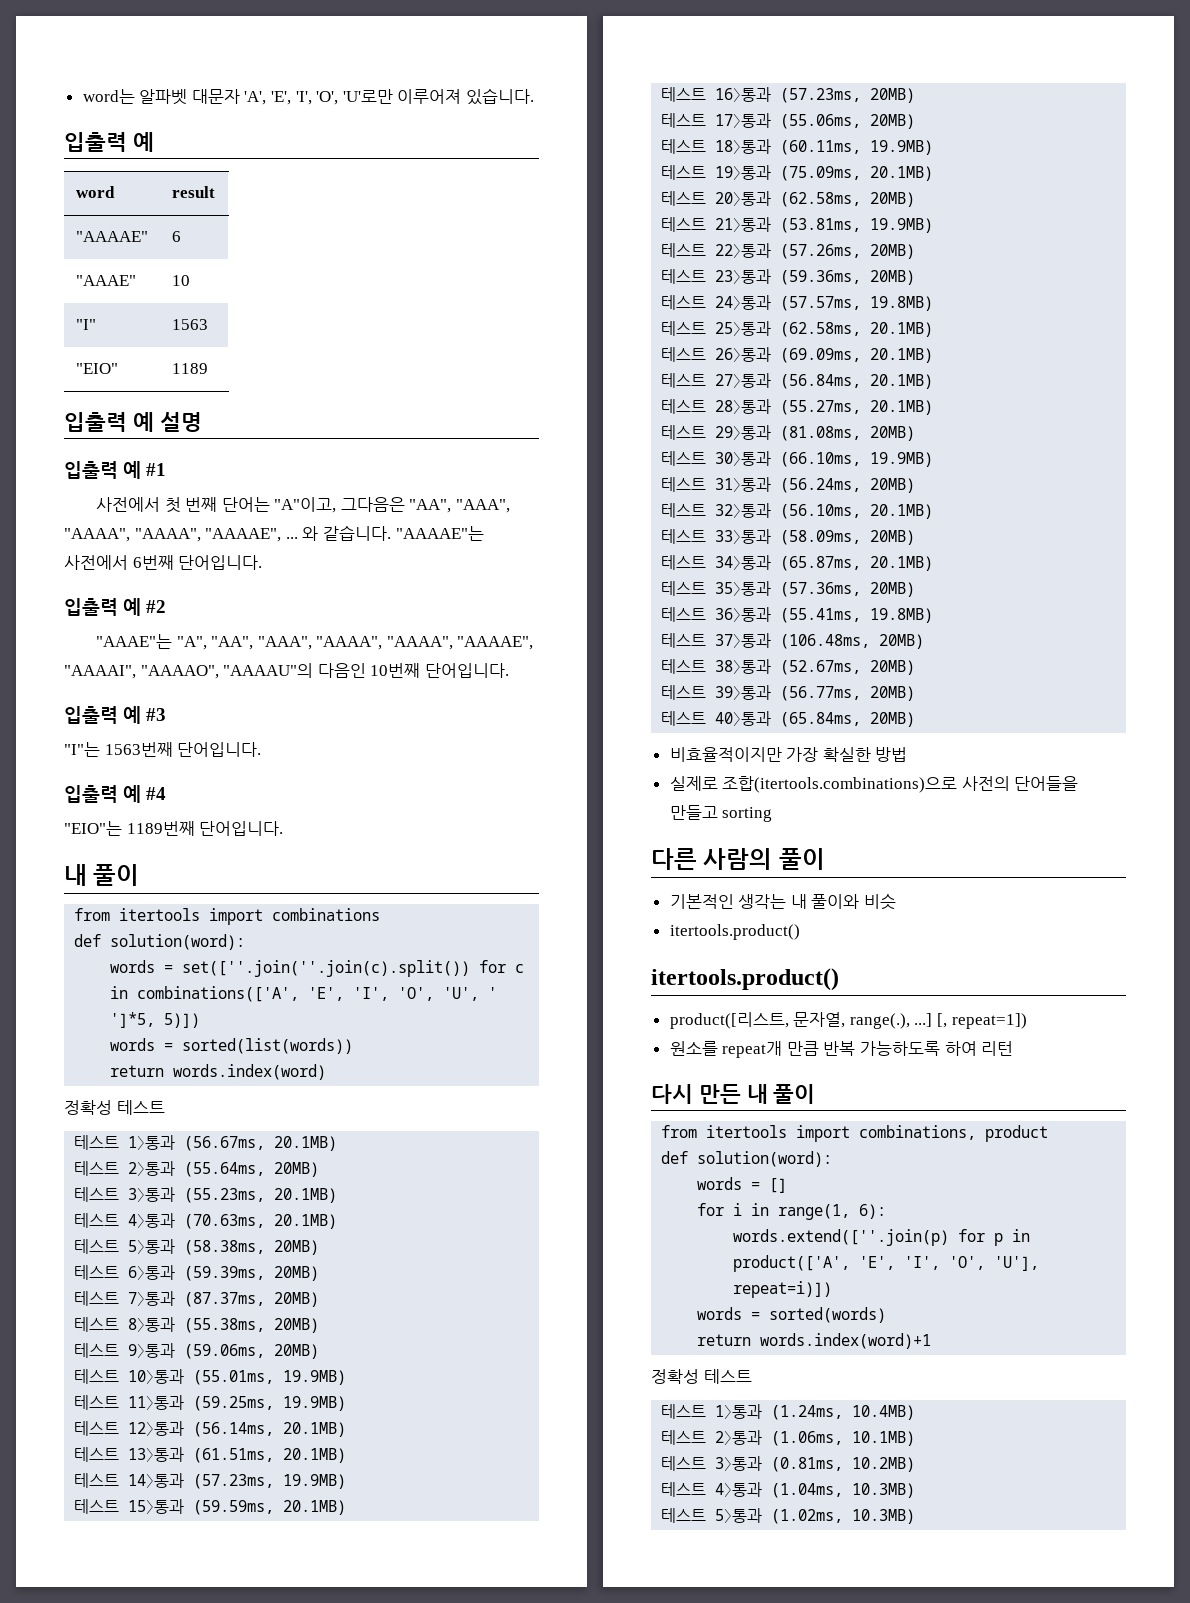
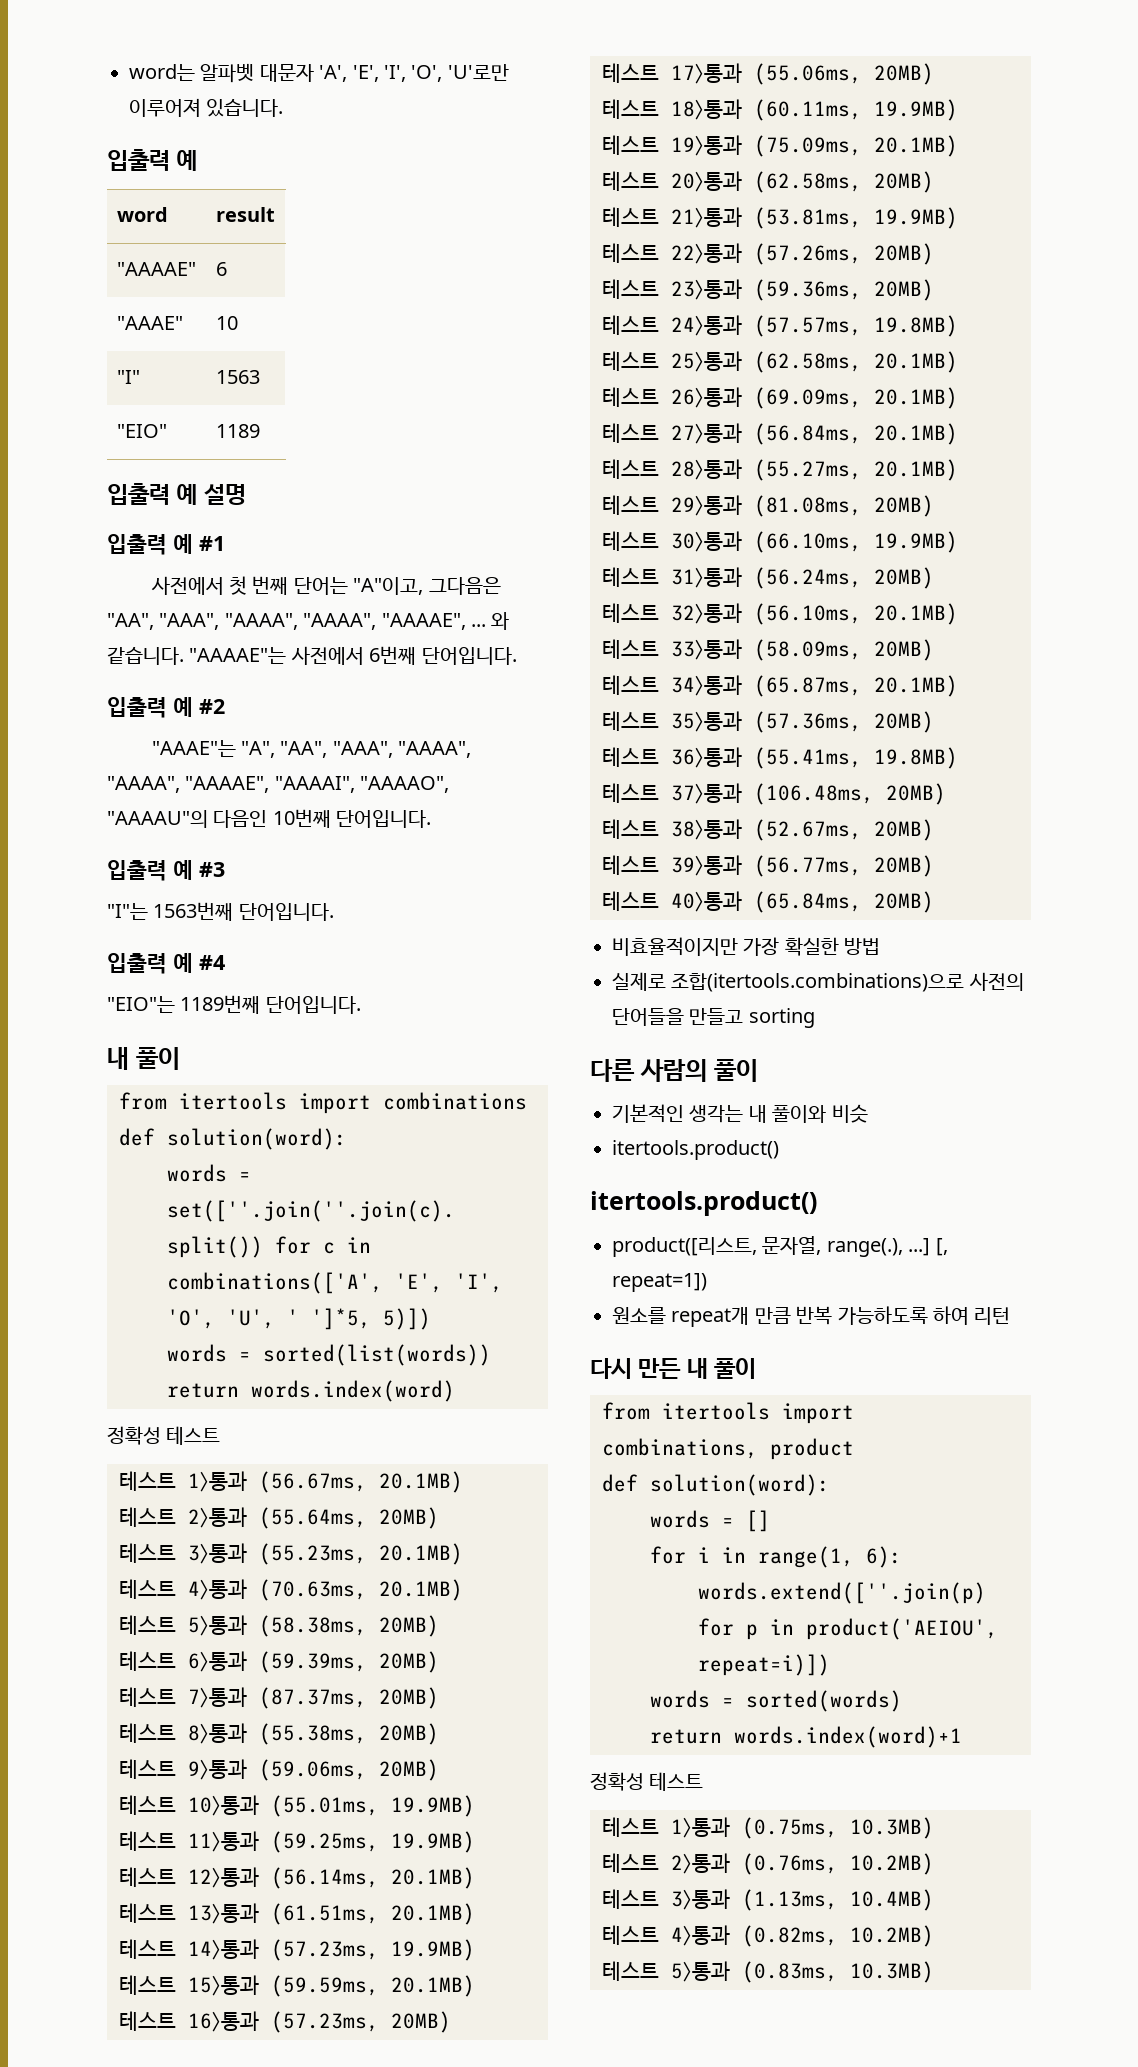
[733,1255,1040,1272] product(['A', 'E', 'I', 'O', 'U'], -> [806,1618,998,1640] product('AEIOU',
[771,1405,916,1420] [661,1430,916,1446] [661,1456,916,1472] [661,1482,916,1498] [661,1508,844,1524] (1.24ms, 10.4MB) // 테스트 2〉통과 (1.06ms, 10.1MB) // 테스트 3〉통과 (0.81ms, 10.2MB) // 테스트 4〉통과 (1.04ms, 10.3MB) // 테스트 5〉통과 (1.02ms, -> [742,1817,934,1839] [602,1853,934,1875] [602,1889,934,1911] [602,1925,934,1947] [602,1961,838,1983] (0.75ms, 10.3MB) // 테스트 2〉통과 (0.76ms, 10.2MB) // 테스트 3〉통과 (1.13ms, 10.4MB) // 테스트 4〉통과 (0.82ms, 10.2MB) // 테스트 5〉통과 (0.83ms,

